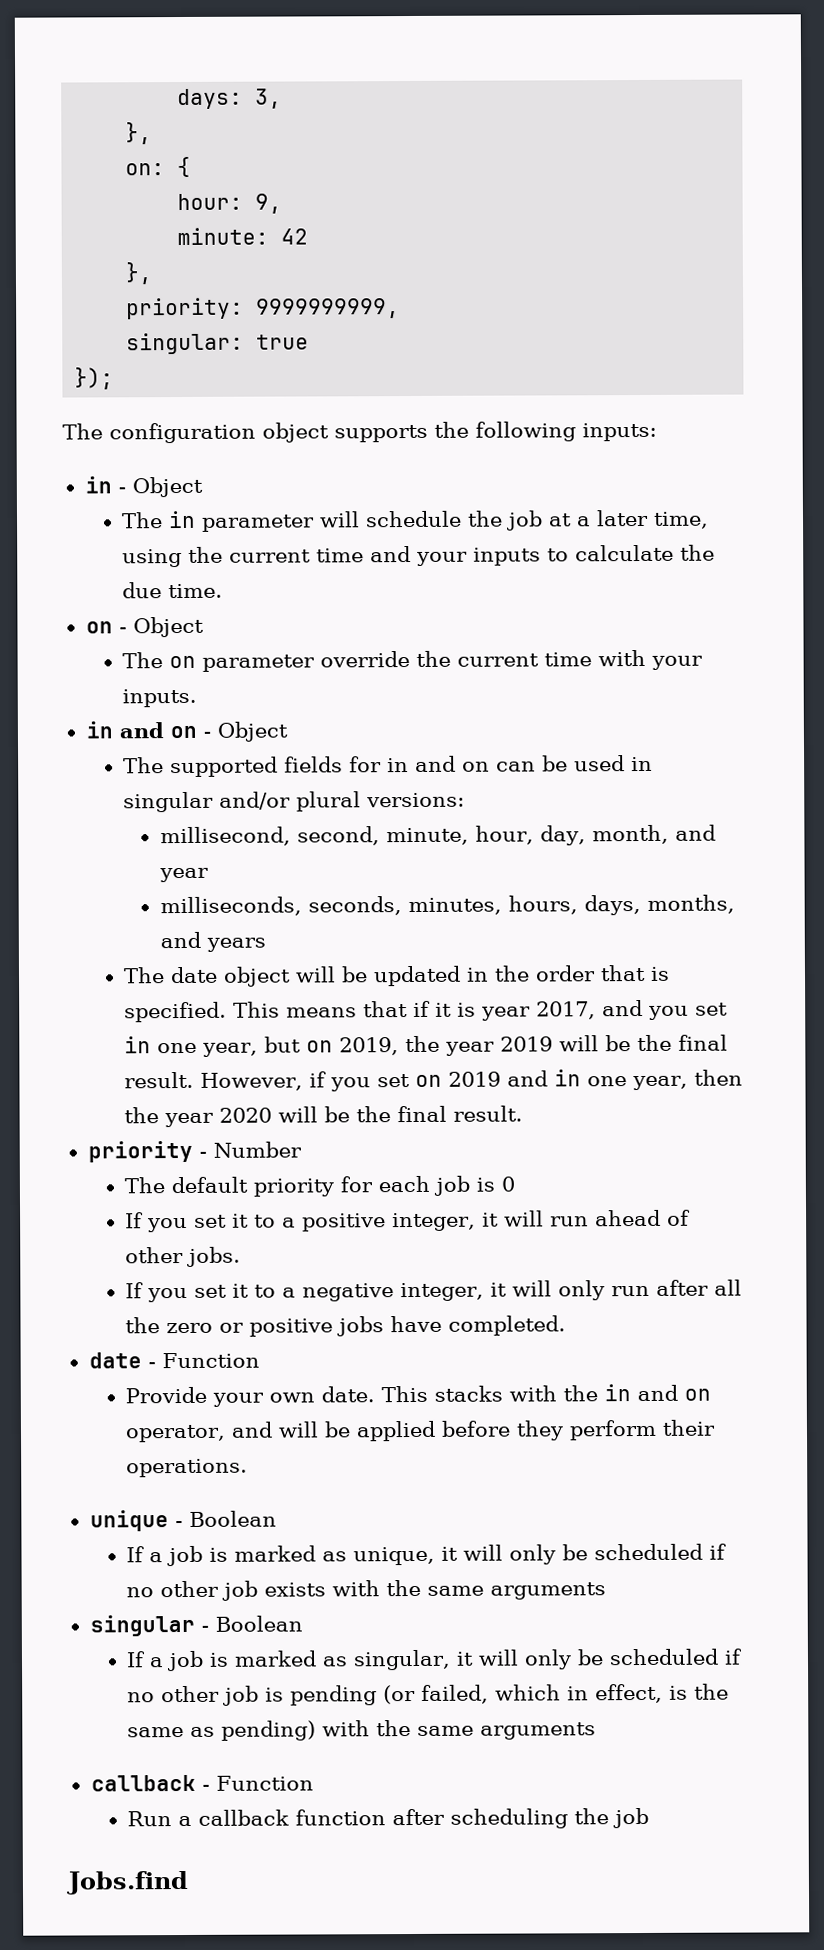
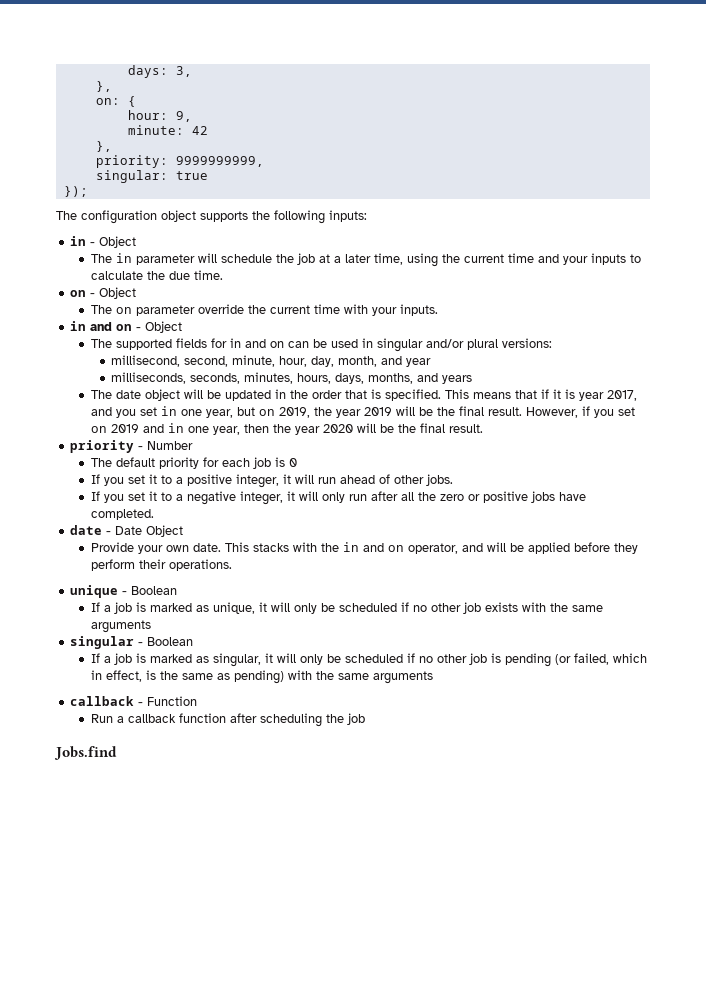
[161,1352,260,1369] Function -> [115,525,184,537] Date Object

